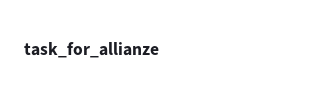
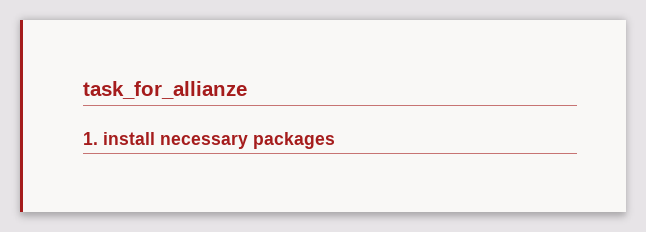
(159, 50) none -> [83,132,335,149] // 1. install necessary packages

